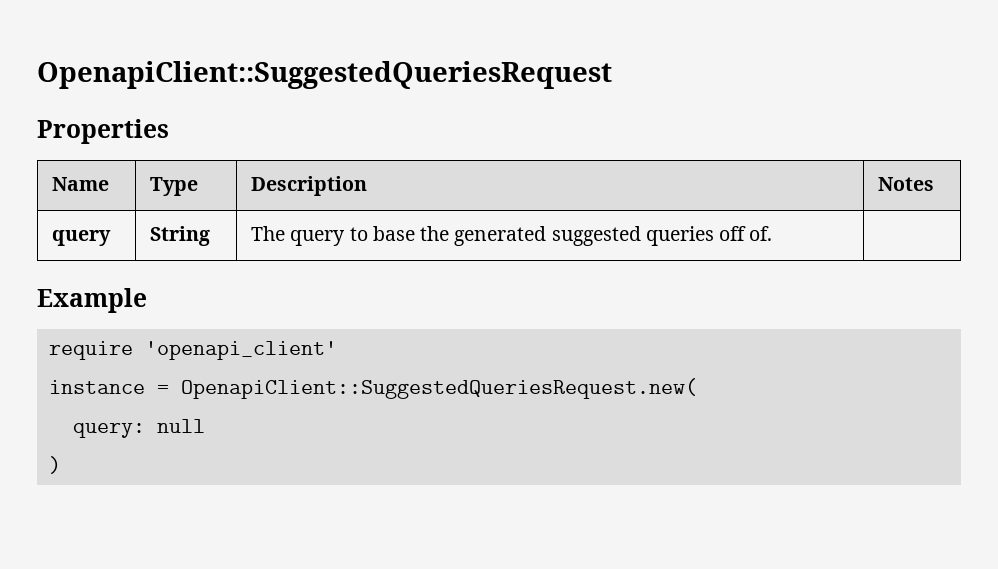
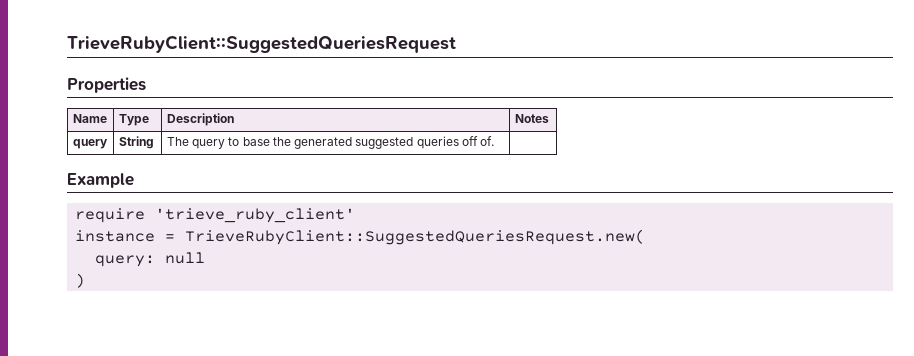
[37,61,612,89] OpenapiClient::SuggestedQueriesRequest -> [67,35,456,53] TrieveRubyClient::SuggestedQueriesRequest
[144,341,337,360] 'openapi_client' -> [155,208,356,223] 'trieve_ruby_client'
[180,378,697,399] OpenapiClient::SuggestedQueriesRequest.new( -> [185,229,646,245] TrieveRubyClient::SuggestedQueriesRequest.new(

